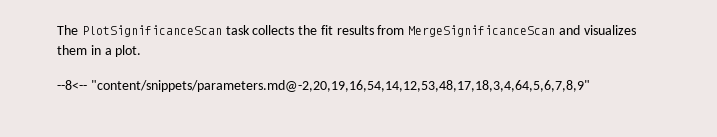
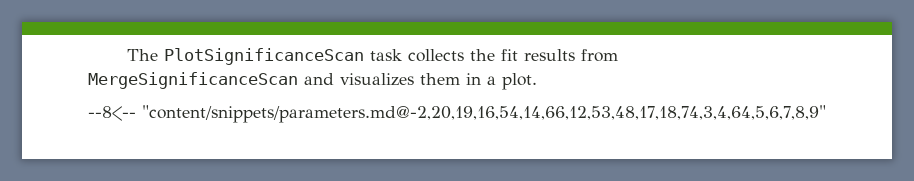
[90,80,590,92] "content/snippets/parameters.md@-2,20,19,16,54,14,12,53,48,17,18,3,4,64,5,6,7,8,9" -> [142,105,826,123] "content/snippets/parameters.md@-2,20,19,16,54,14,66,12,53,48,17,18,74,3,4,64,5,6,7,8,9"

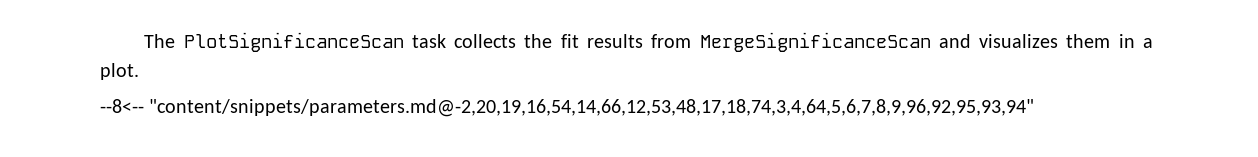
[142,105,826,123] "content/snippets/parameters.md@-2,20,19,16,54,14,66,12,53,48,17,18,74,3,4,64,5,6,7,8,9" -> [149,99,1035,117] "content/snippets/parameters.md@-2,20,19,16,54,14,66,12,53,48,17,18,74,3,4,64,5,6,7,8,9,96,92,95,93,94"

